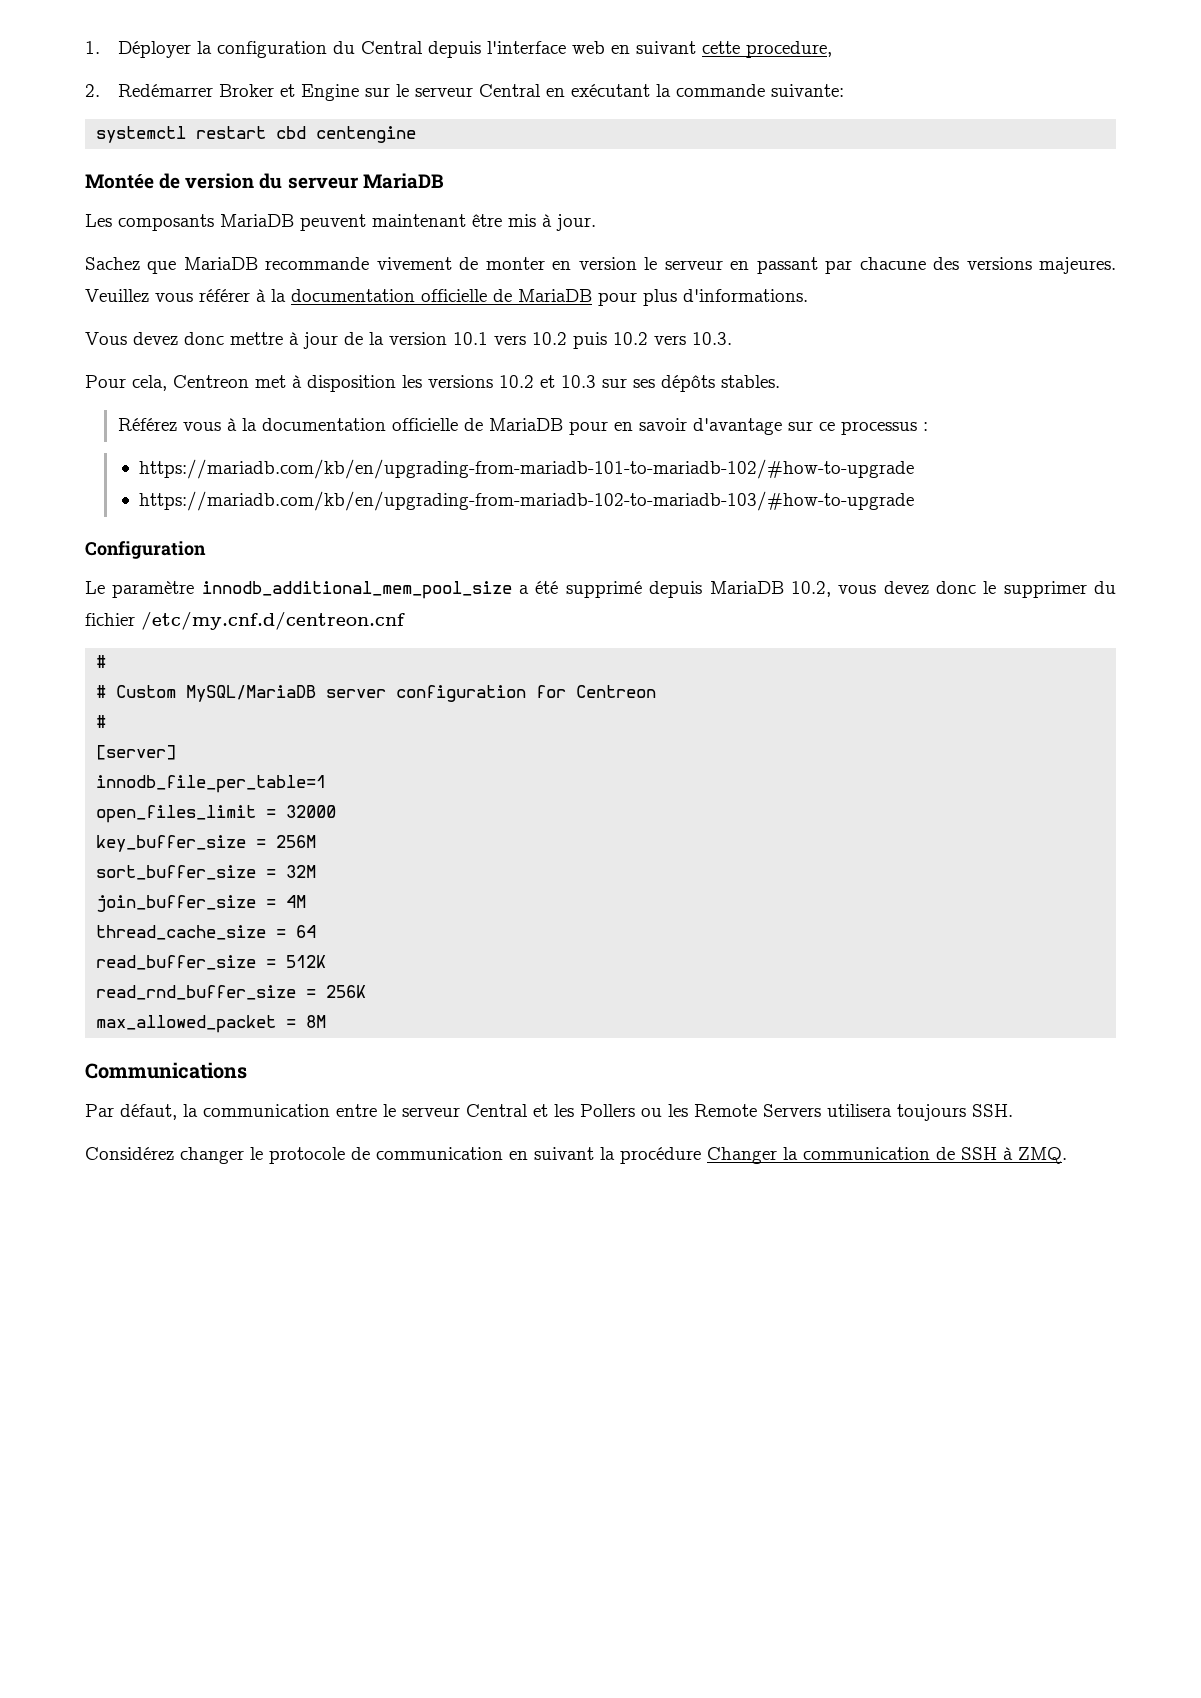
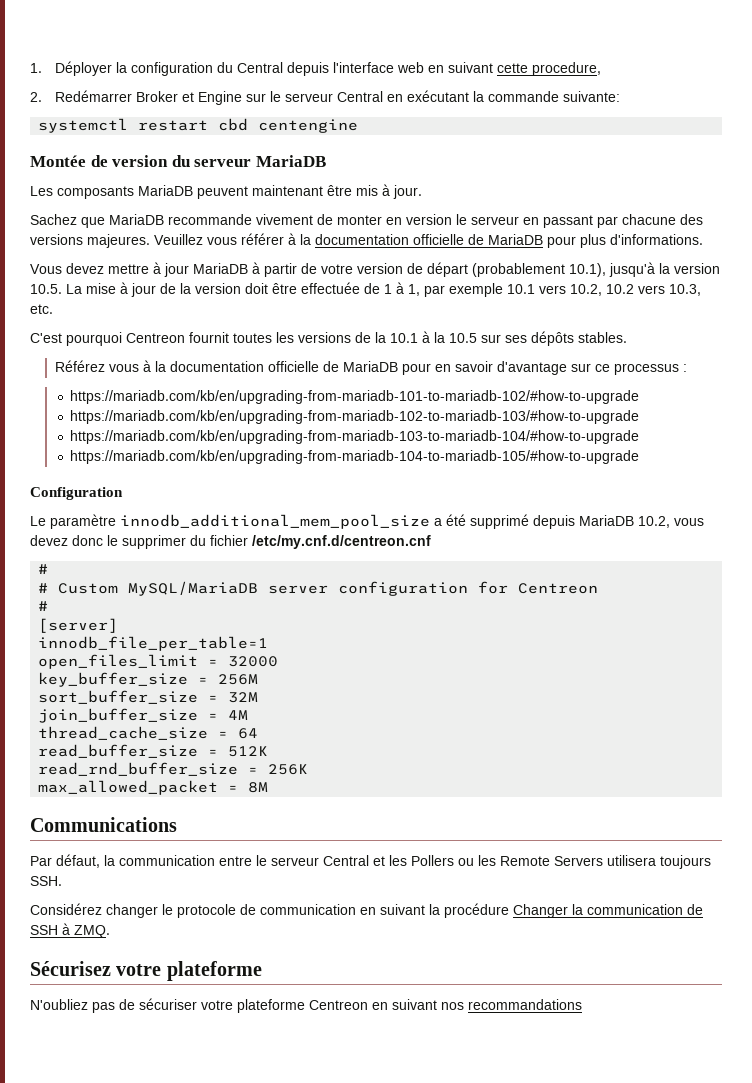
[184,332,224,345] donc -> (104, 268) none
[344,332,732,349] [85,375,596,392] de la version 10.1 vers 10.2 puis 10.2 vers 10.3. // Pour cela, Centreon met à disposition les versions 10.2 et 10.3 -> [193,262,720,277] [30,282,701,297] [30,304,53,314] [30,331,477,346] MariaDB à partir de votre version de départ (probablement 10.1), jusqu'à la version 10.5. La mise à jour de la version doit être effectuée de 1 à 1, par exemple 10.1 vers 10.2, 10.2 vers 10.3, etc. // C'est pourquoi Centreon fournit toutes les versions de la 10.1 à la 10.5
(914, 501) none -> [70,430,640,444] [70,450,640,464] // https://mariadb.com/kb/en/upgrading-from-mariadb-103-to-mariadb-104/#how-to-upgrade // https://mariadb.com/kb/en/upgrading-from-mariadb-104-to-mariadb-105/#how-to-upgrade
(1067, 1155) none -> [30,961,262,981] [30,998,582,1013] // Sécurisez votre plateforme // N'oubliez pas de sécuriser votre plateforme Centreon en suivant nos recommandations

